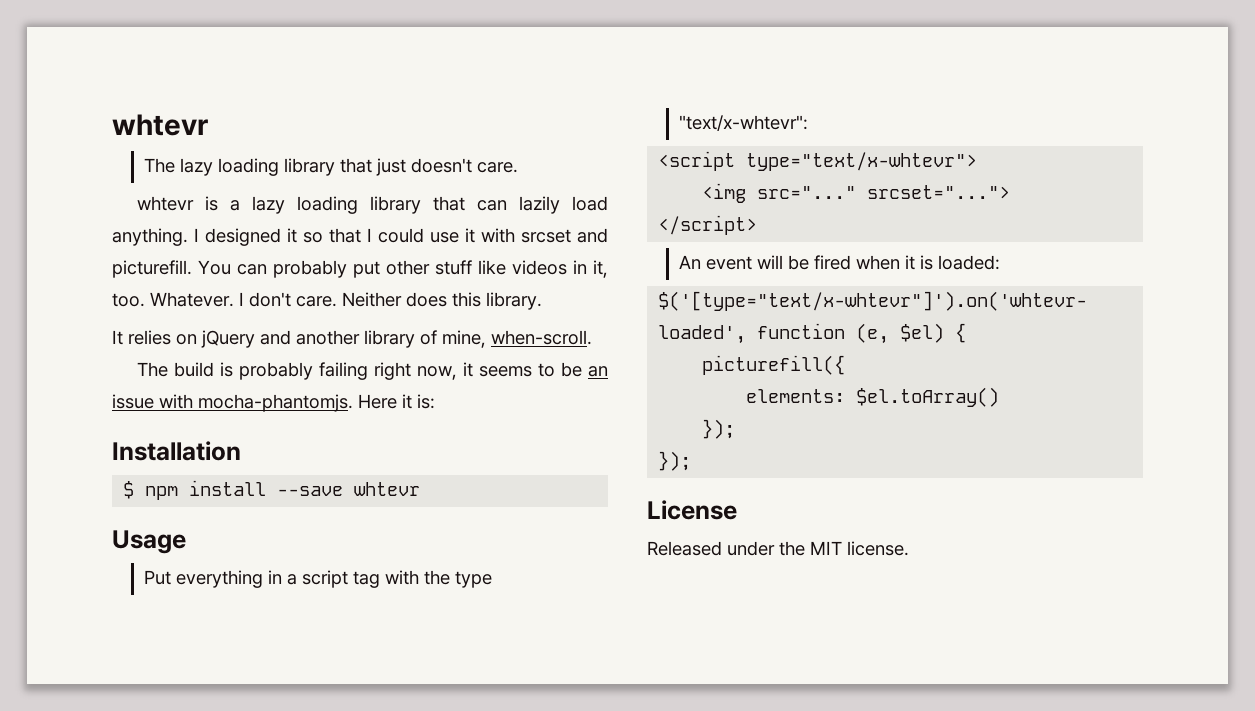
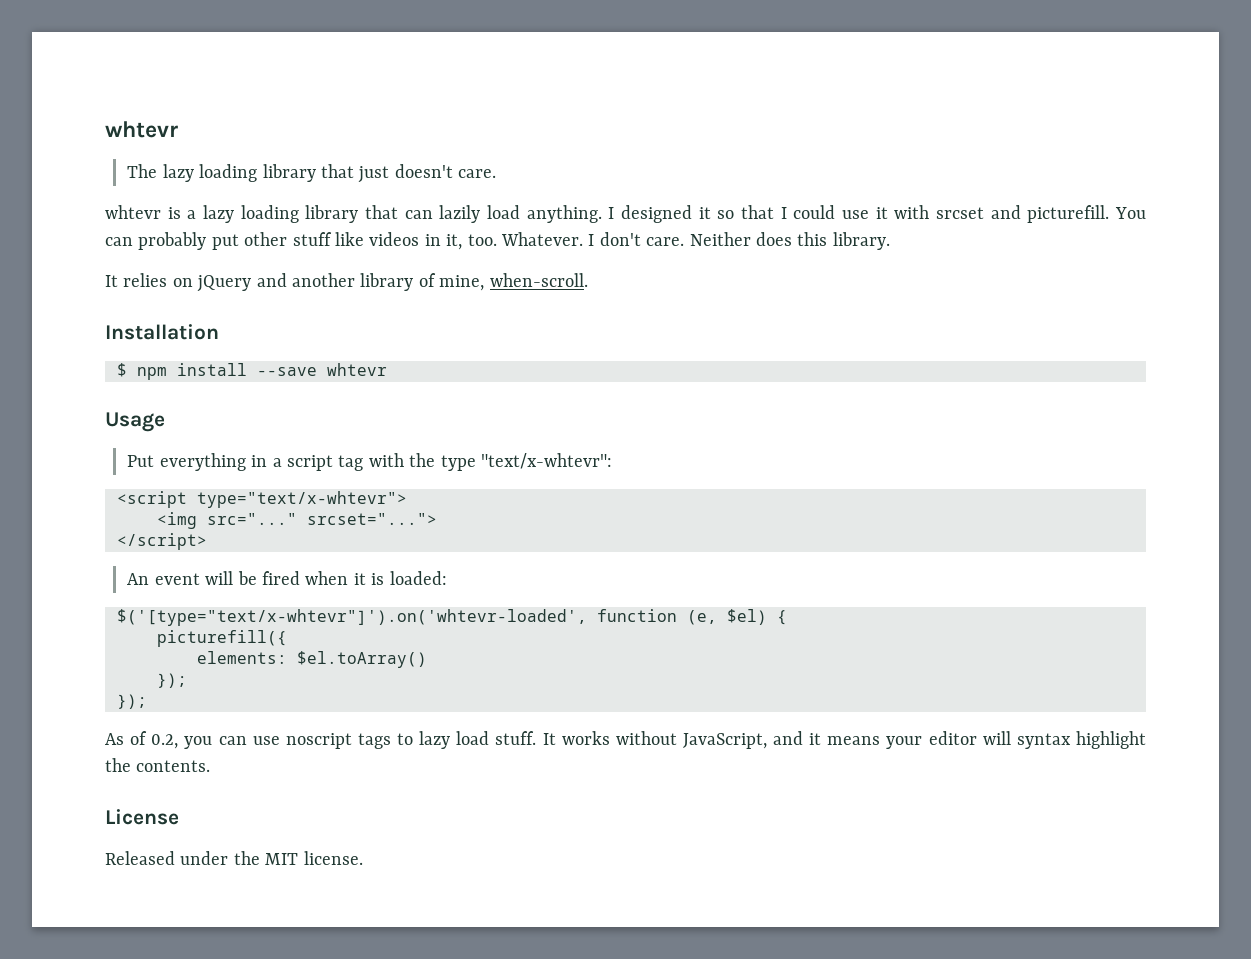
[136,362,608,380] [112,394,435,412] // The build is probably failing right now, it seems to be an issue with mocha-phantomjs. Here it is: -> (588, 280) none
(692, 461) none -> [105,731,1147,749] [105,758,211,772] // As of 0.2, you can use noscript tags to lazy load stuff. It works without JavaScript, and it means your editor will syntax highlight the contents.

